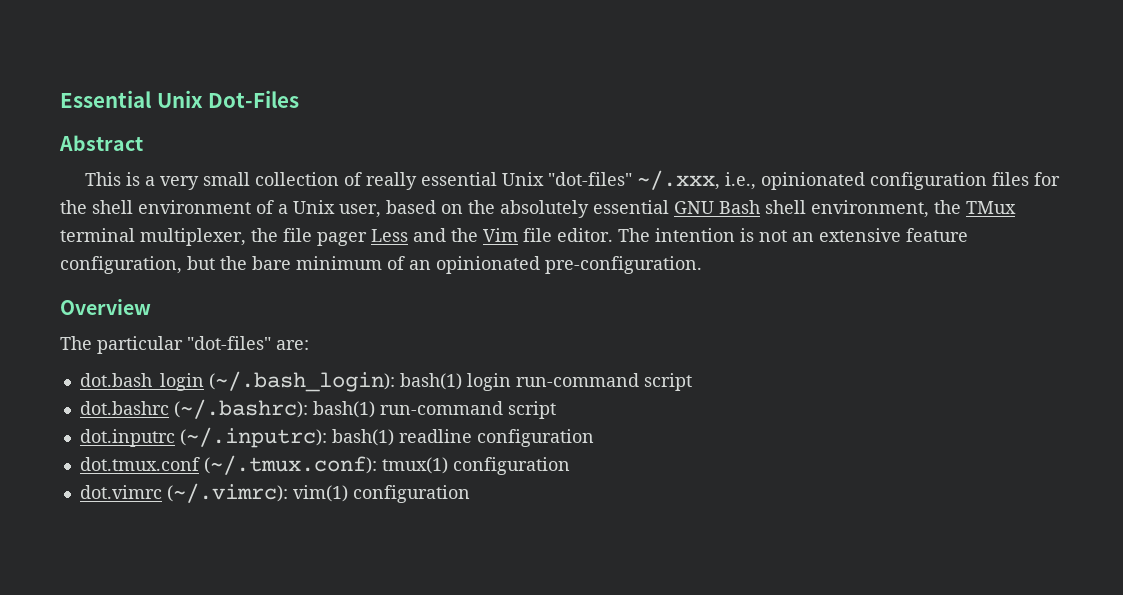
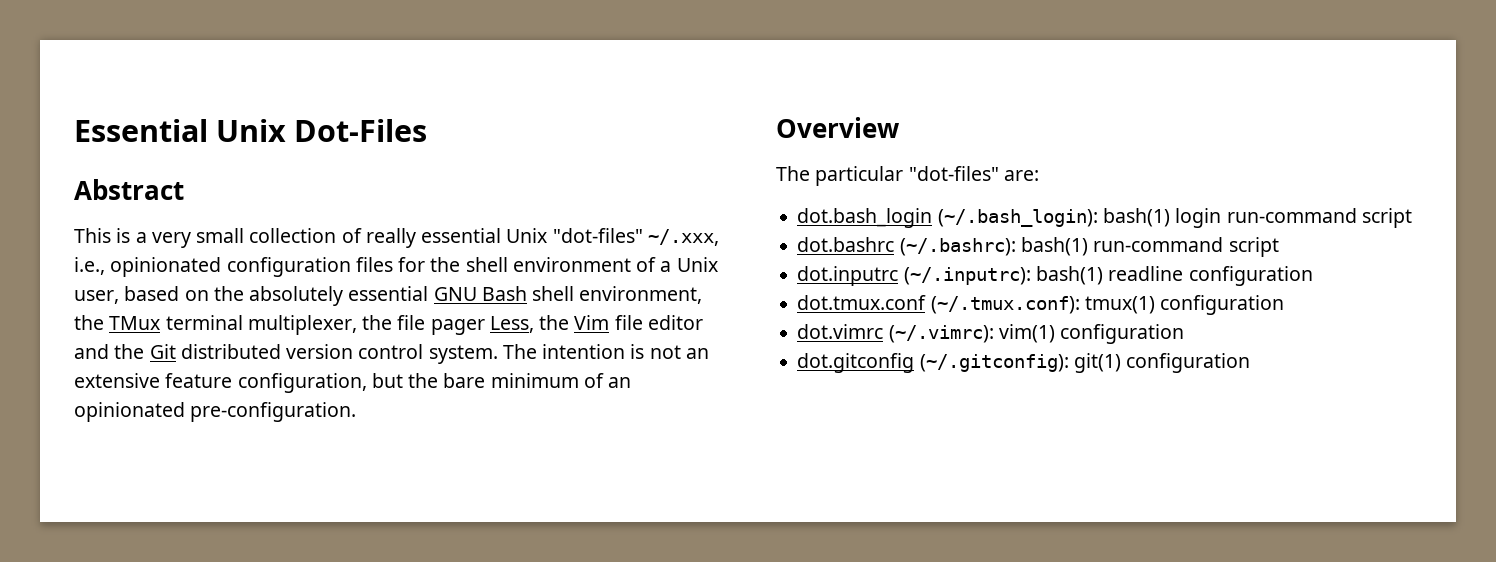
[371,228,446,242] Less and -> [489,316,534,333] Less,
[557,228,613,242] editor. -> [647,315,703,330] [74,344,498,364] editor and the Git distributed version control system.
(470, 494) none -> [797,353,1251,373] // dot.gitconfig (~/.gitconfig): git(1) configuration

